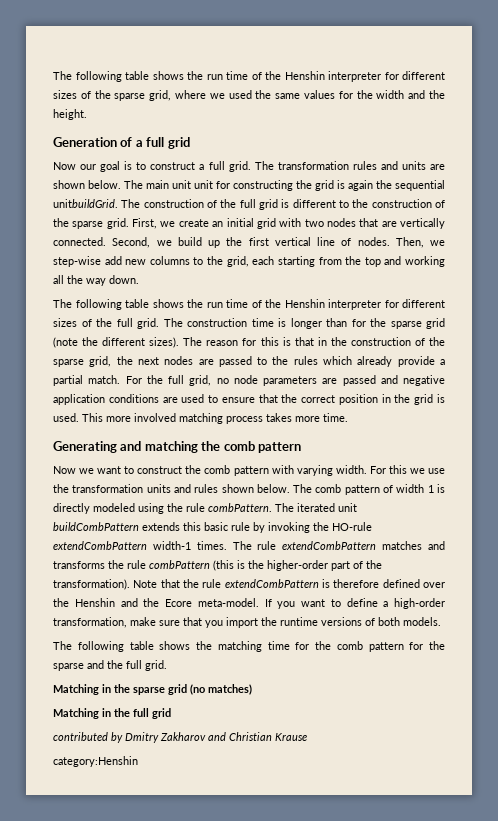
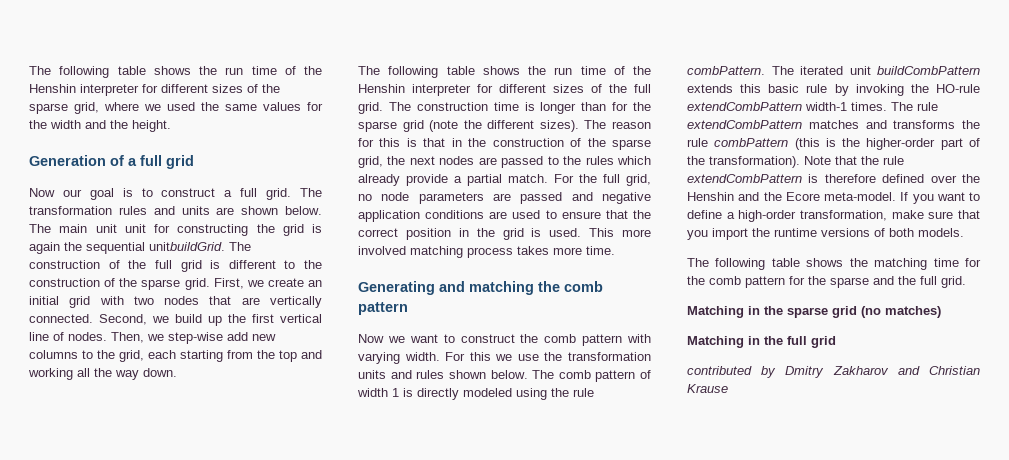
[53,756,138,767] // category:Henshin -> (728, 388) none

